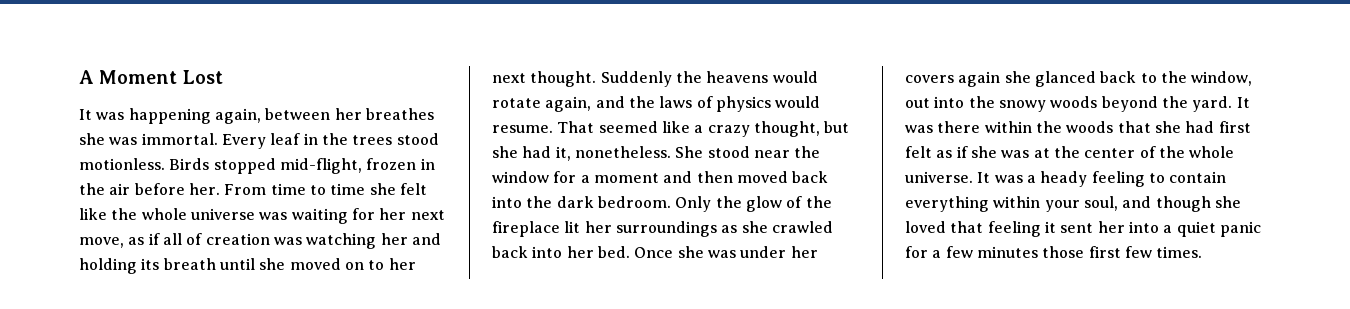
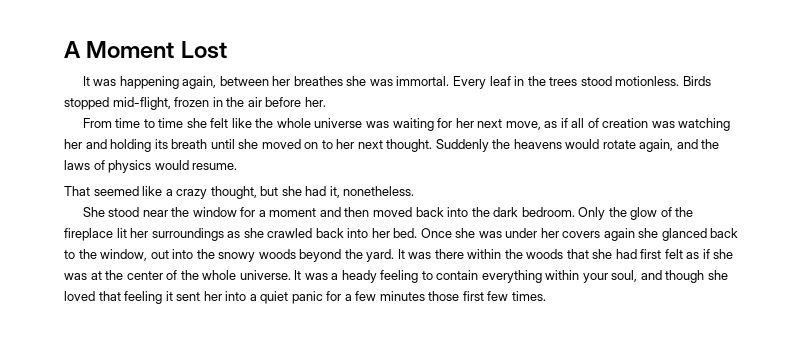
(220, 189) none -> (326, 102) //
(553, 129) none -> (238, 166) //
(671, 152) none -> (415, 191) //

